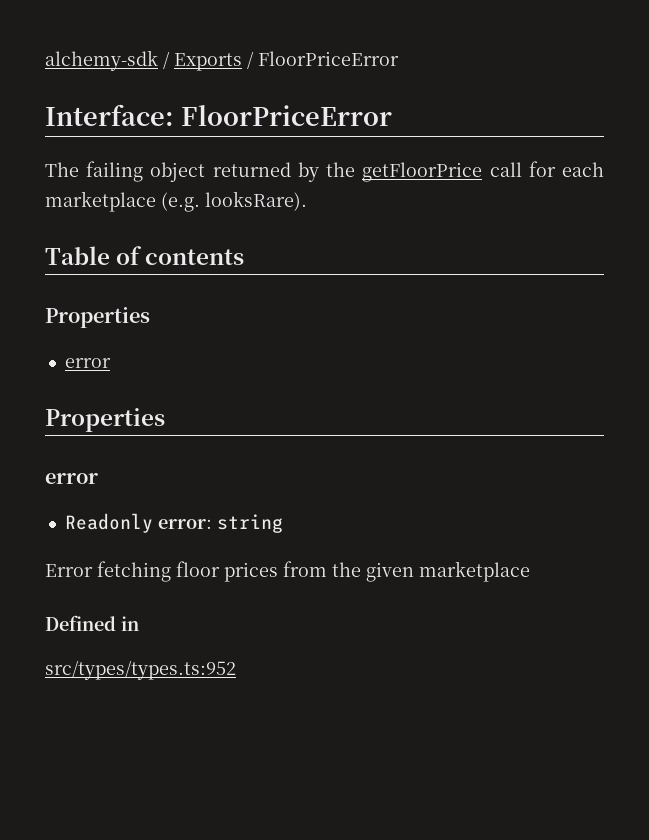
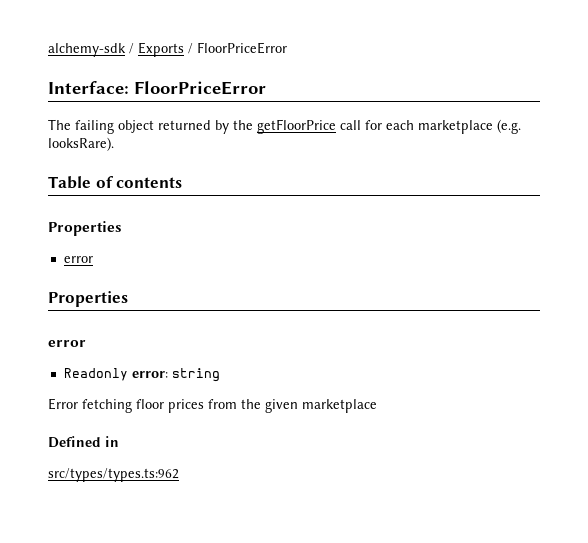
[45,660,236,680] src/types/types.ts:952 -> [48,468,179,482] src/types/types.ts:962

